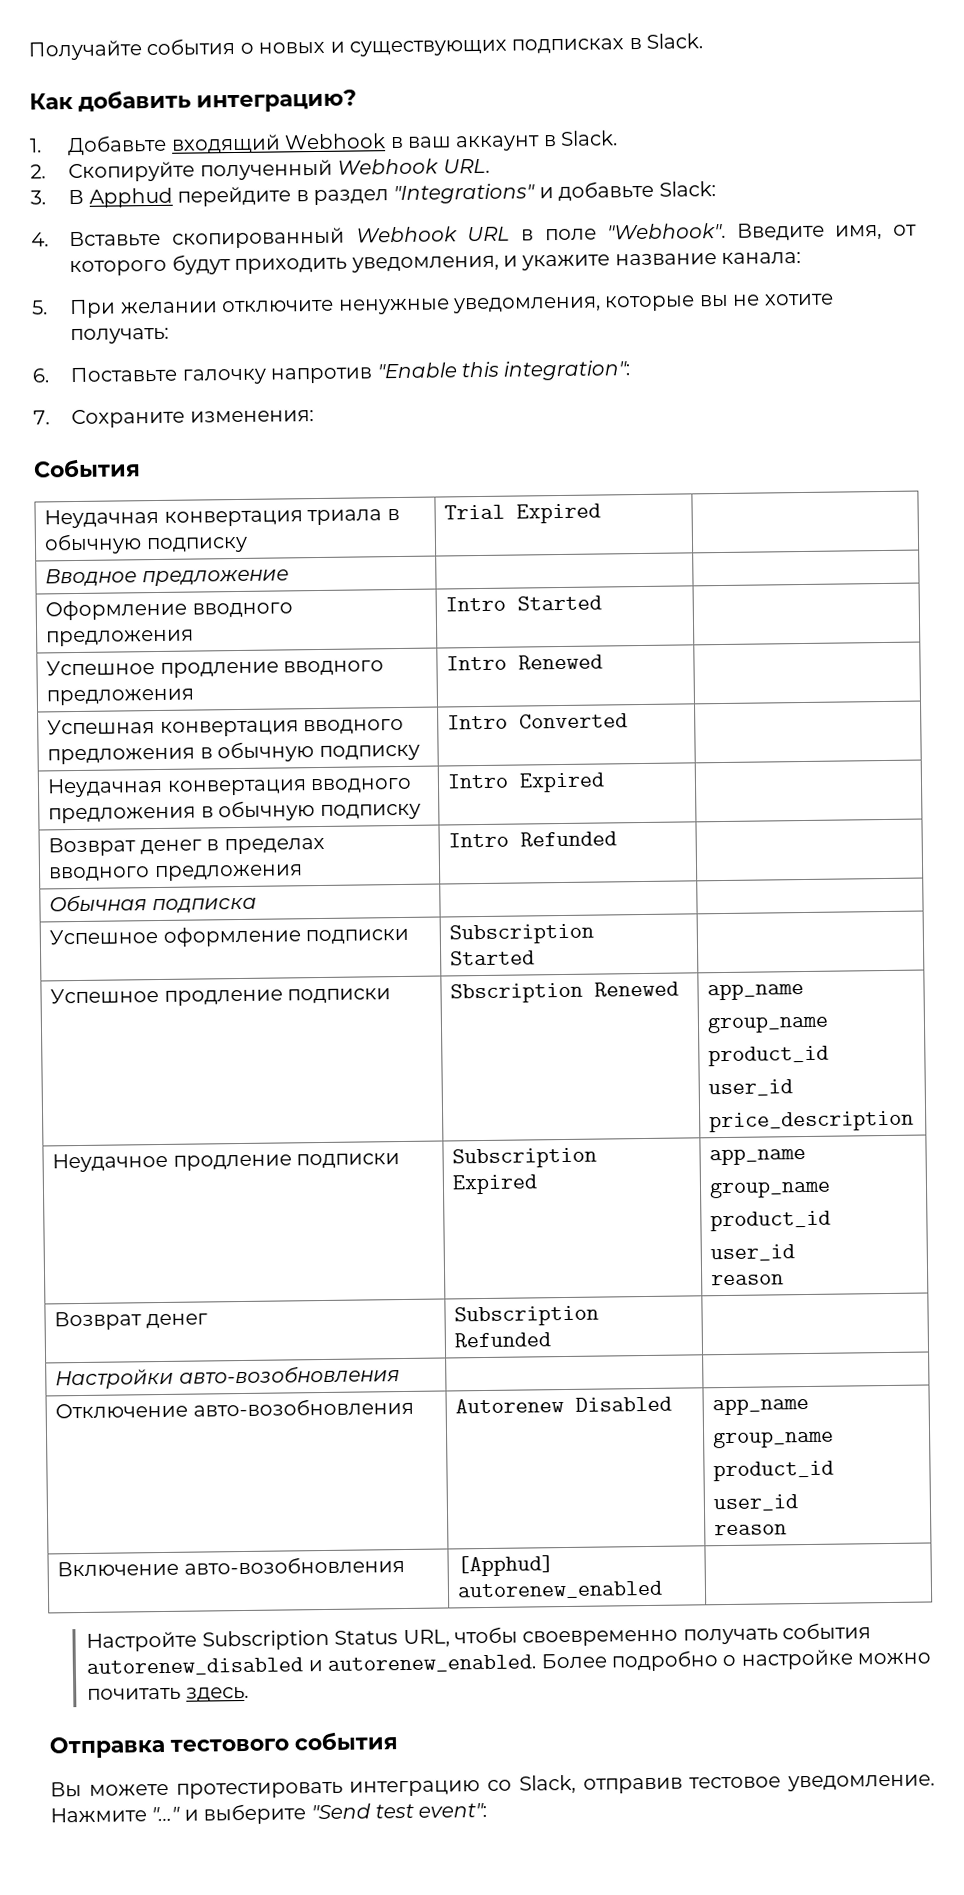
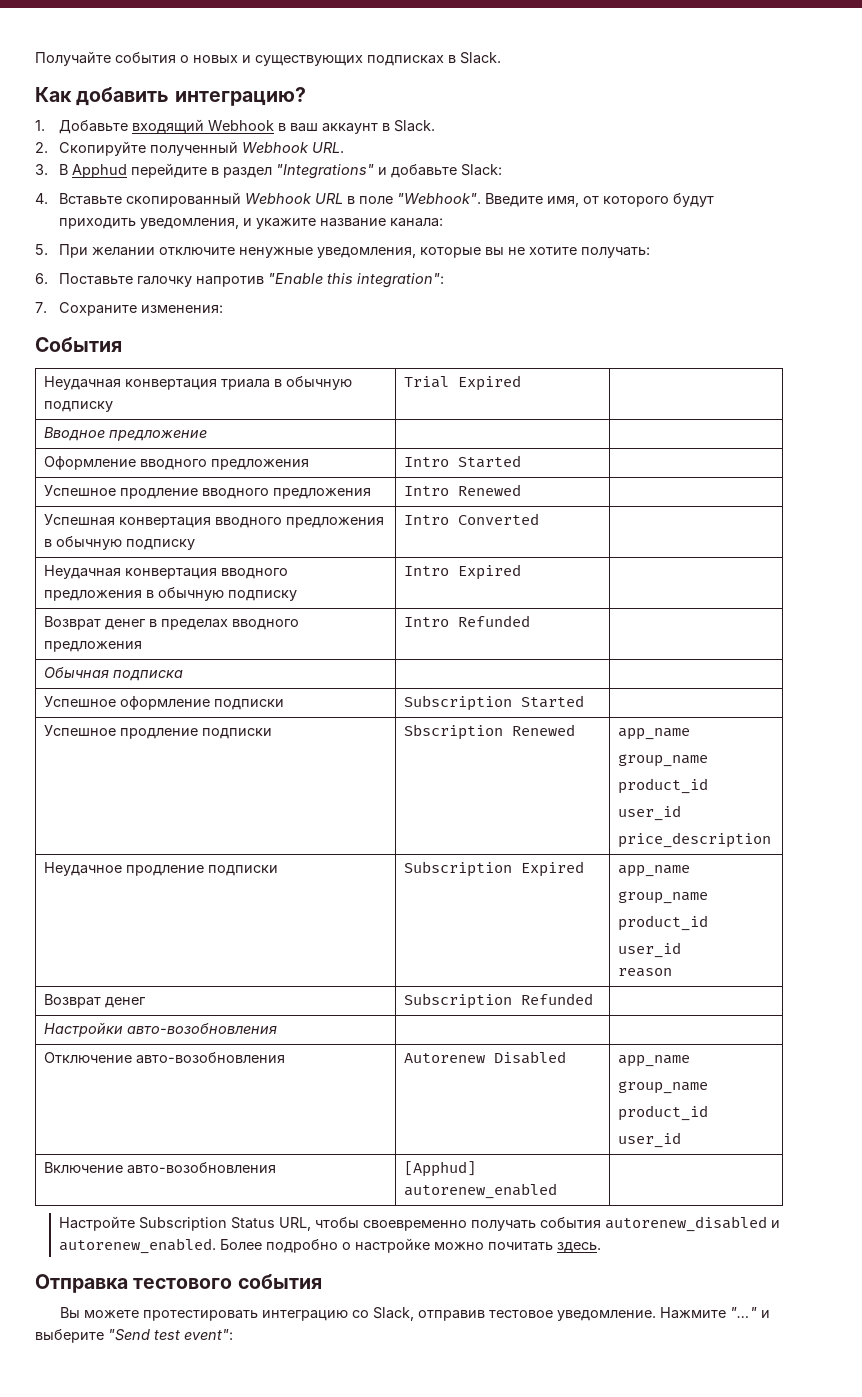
[714,1524,788,1536] // reason -> (682, 1140) none

